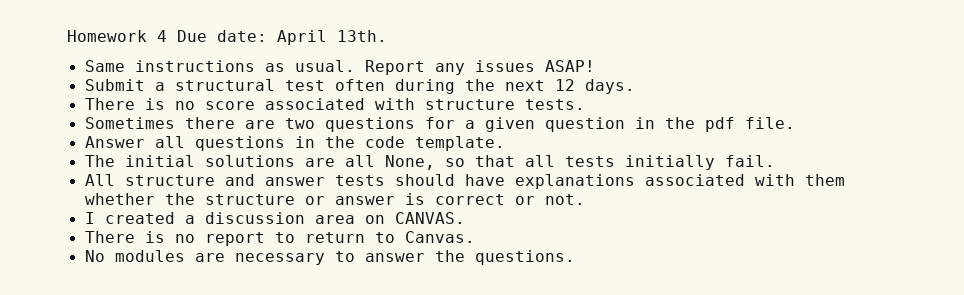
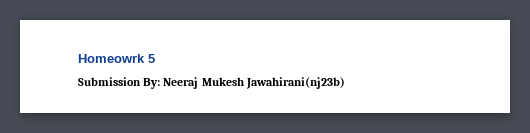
[67,30,387,45] [84,60,595,75] [84,79,635,94] [84,98,585,110] [84,117,795,132] [84,136,505,151] [84,155,775,170] [84,174,845,189] [84,193,585,205] [84,212,465,224] [84,231,475,246] [84,250,575,265] Homework 4 Due date: April 13th. // Same instructions as usual. Report any issues ASAP! // Submit a structural test often during the next 12 days. // There is no score associated with structure tests. // Sometimes there are two questions for a given question in the pdf file. // Answer all questions in the code template. // The initial solutions are all None, so that all tests initially fail. // All structure and answer tests should have explanations associated with them whether the structure or answer is correct or not. // I created a discussion area on CANVAS. // There is no report to return to Canvas. // No modules are necessary to answer the questions. -> [78,54,155,63] [78,77,345,89] Homeowrk 5 // Submission By: Neeraj Mukesh Jawahirani(nj23b)

